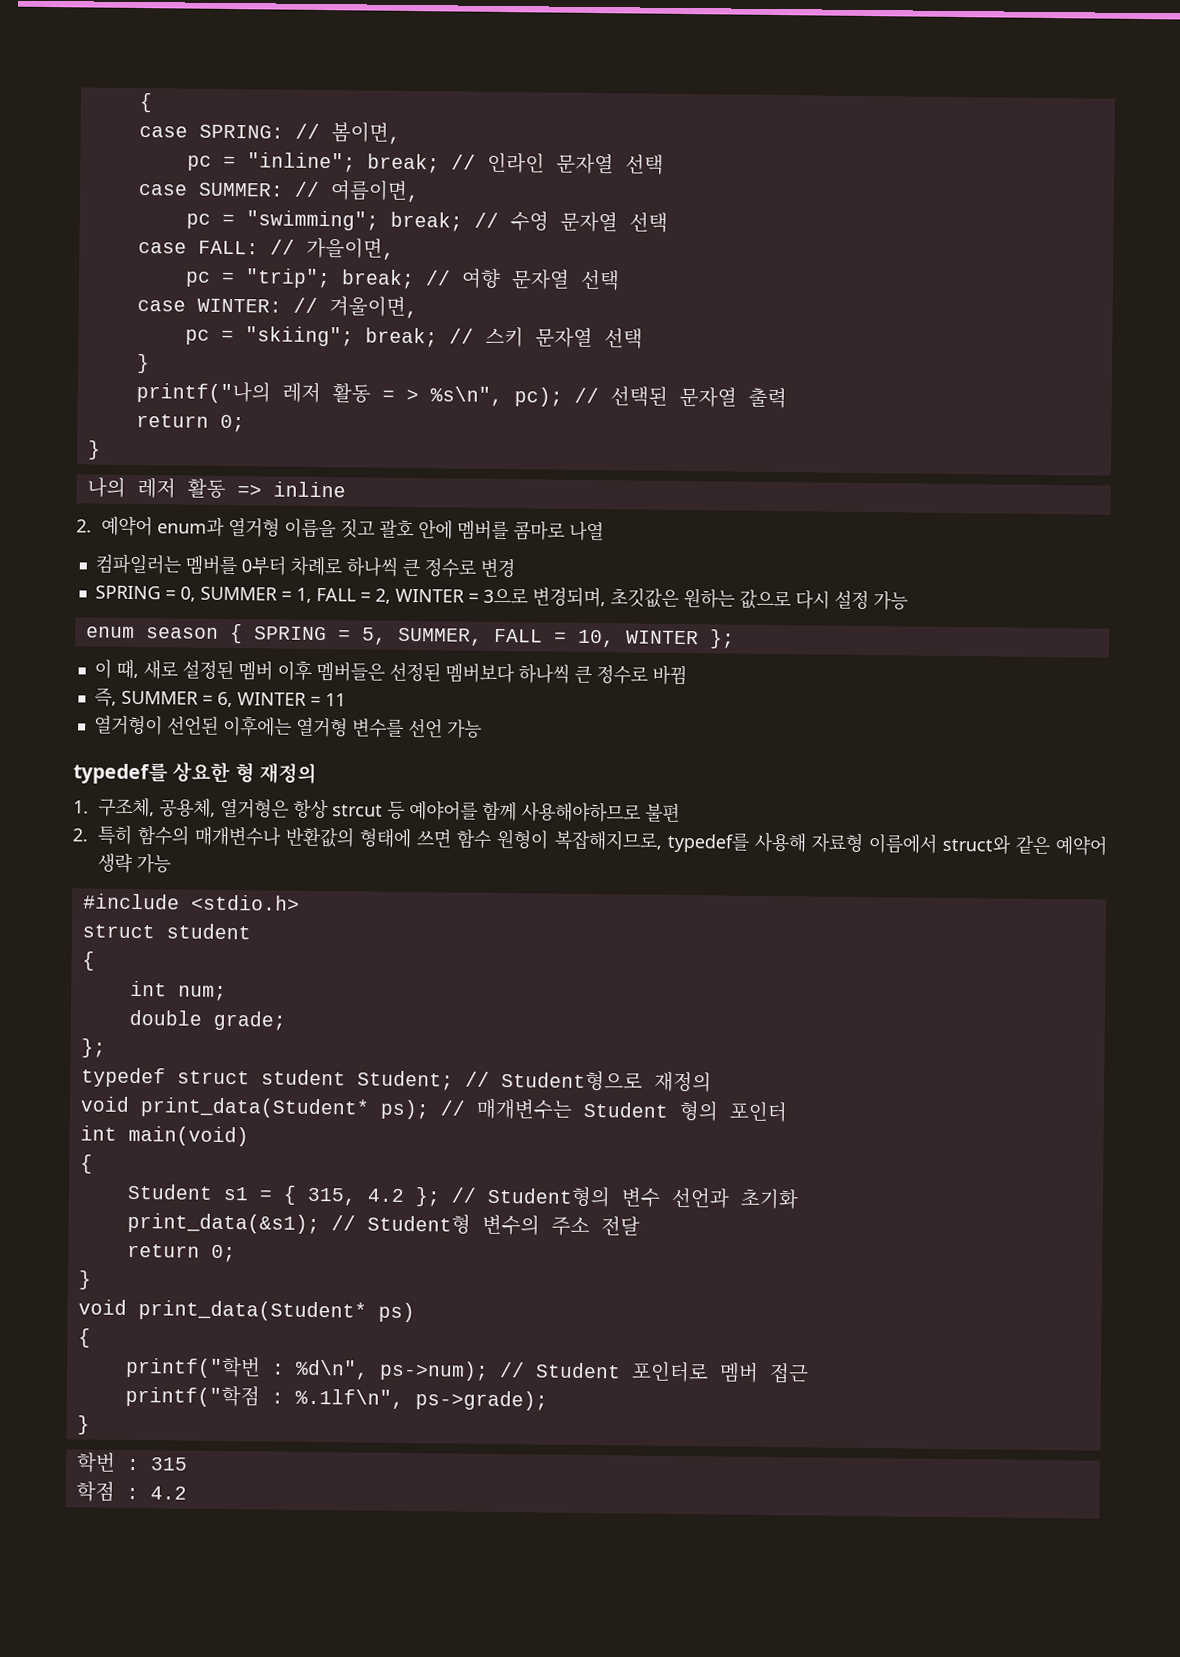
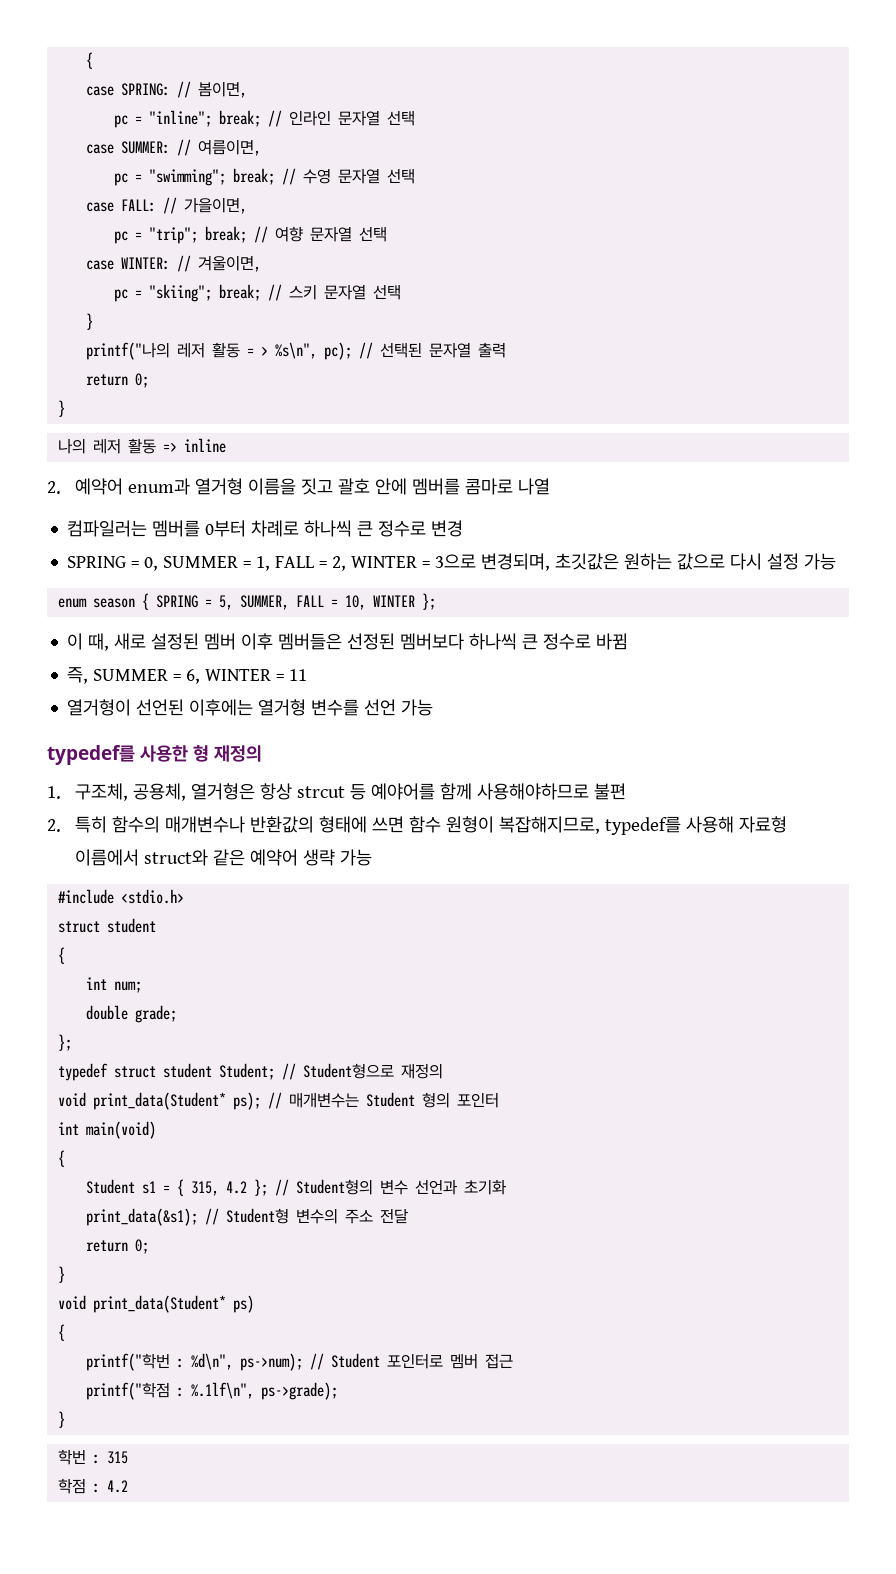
[172,761,231,784] 상요한 -> [140,745,188,762] 사용한

